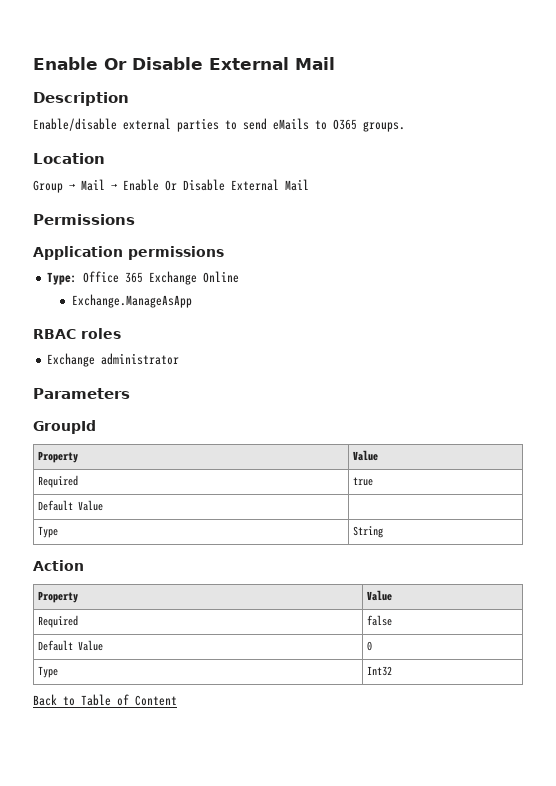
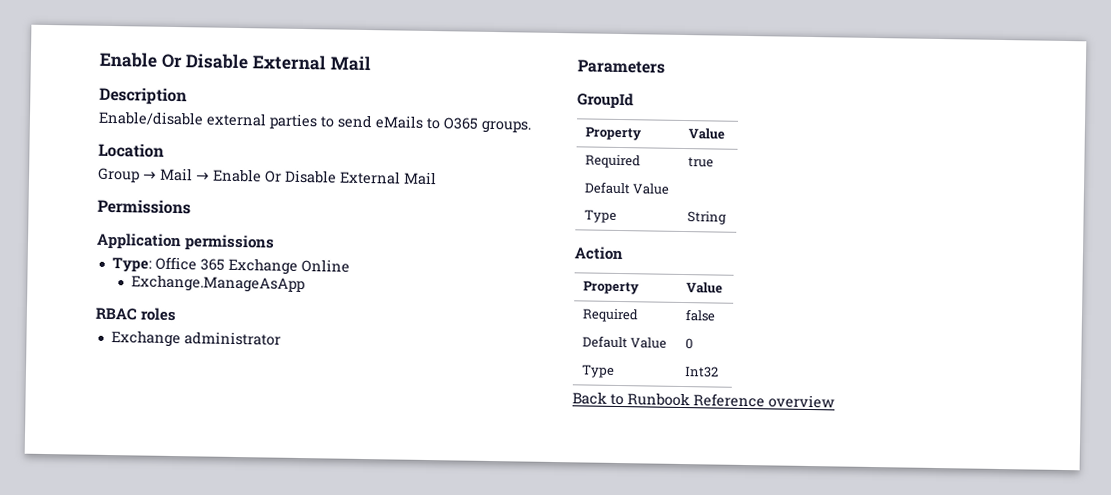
[81,694,177,706] Table of Content -> [627,392,835,409] Runbook Reference overview

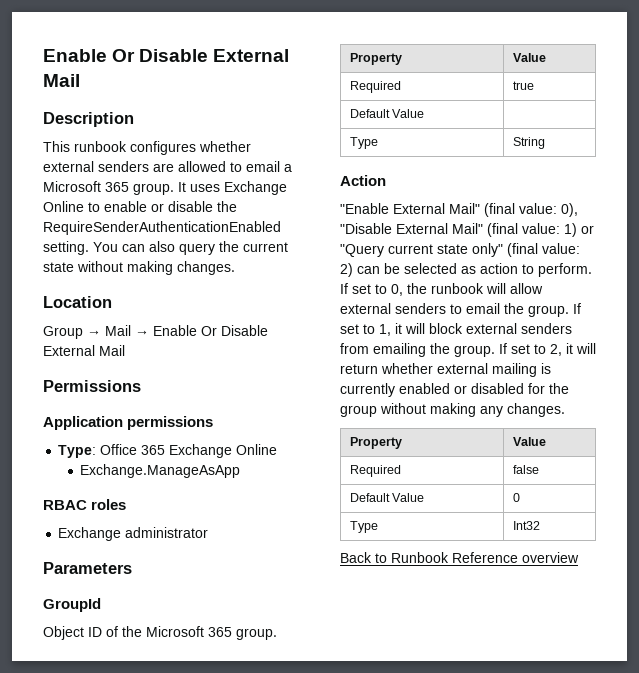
[98,110,531,134] Enable/disable external parties to send eMails to O365 groups. -> [43,141,251,155] [43,161,292,172] [43,181,287,195] [43,201,237,212] [43,221,281,235] [43,241,288,255] [43,261,235,275] This runbook configures whether external senders are allowed to email a Microsoft 365 group. It uses Exchange Online to enable or disable the RequireSenderAuthenticationEnabled setting. You can also query the current state without making changes.
(634, 101) none -> [43,626,277,640] // Object ID of the Microsoft 365 group.
(624, 253) none -> [340,203,578,217] [340,223,594,237] [340,243,580,257] [340,263,592,277] [340,283,543,296] [340,303,581,317] [340,323,572,336] [340,343,596,357] [340,363,551,377] [340,383,569,397] [340,403,565,417] // "Enable External Mail" (final value: 0), "Disable External Mail" (final value: 1) or "Query current state only" (final value: 2) can be selected as action to perform. If set to 0, the runbook will allow external senders to email the group. If set to 1, it will block external senders from emailing the group. If set to 2, it will return whether external mailing is currently enabled or disabled for the group without making any changes.

